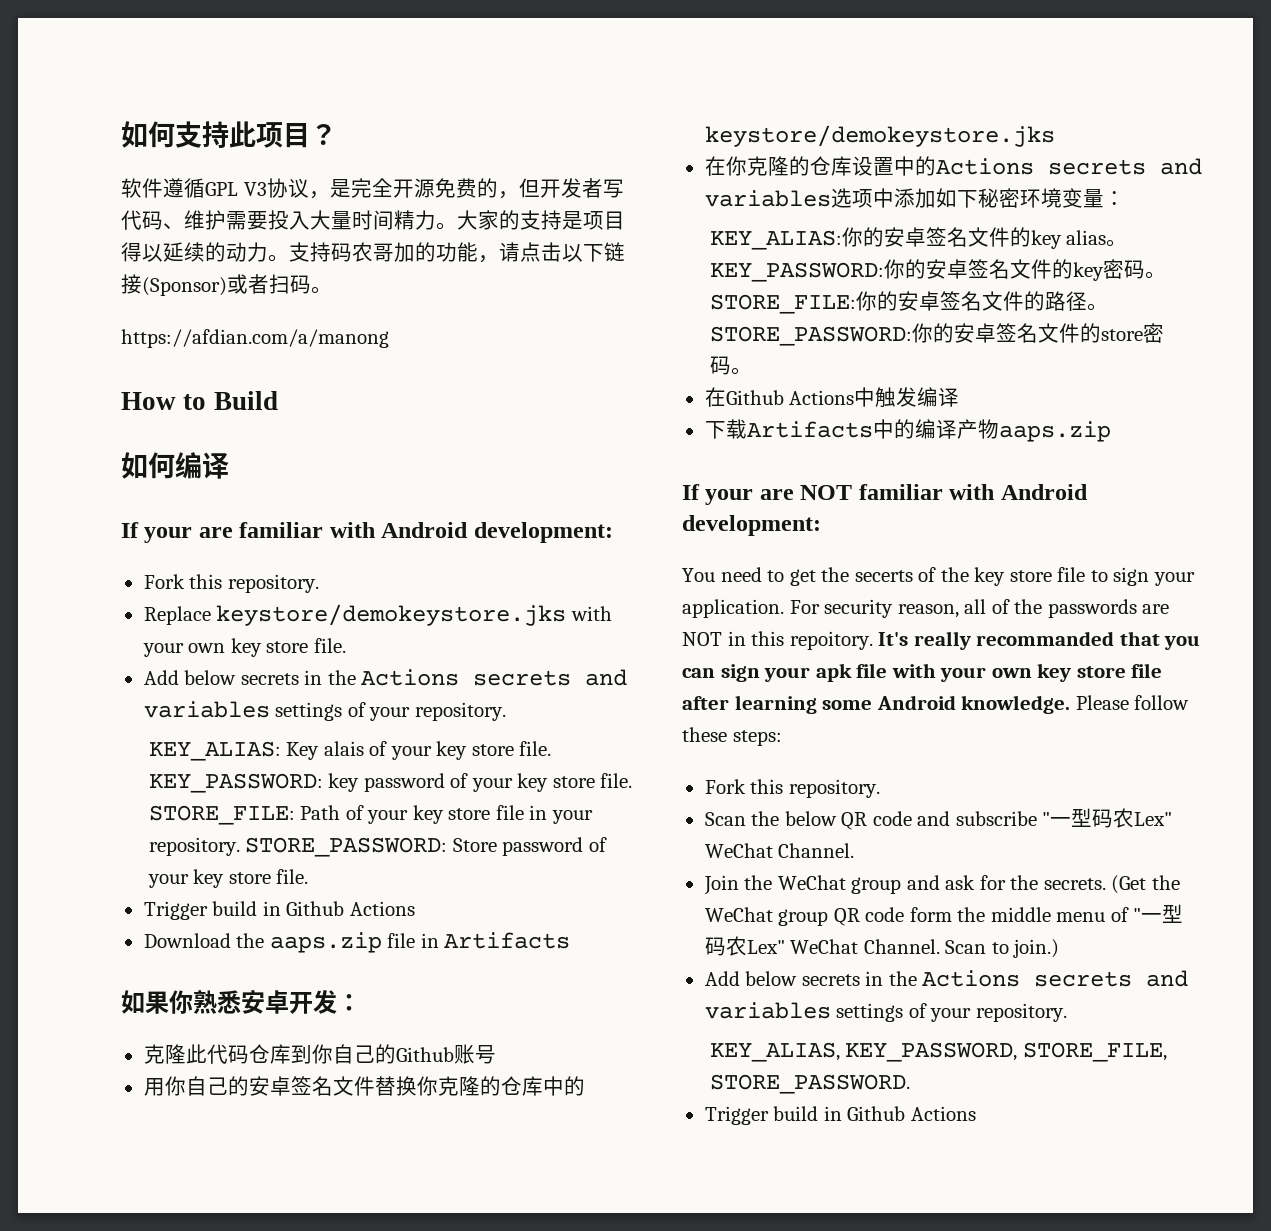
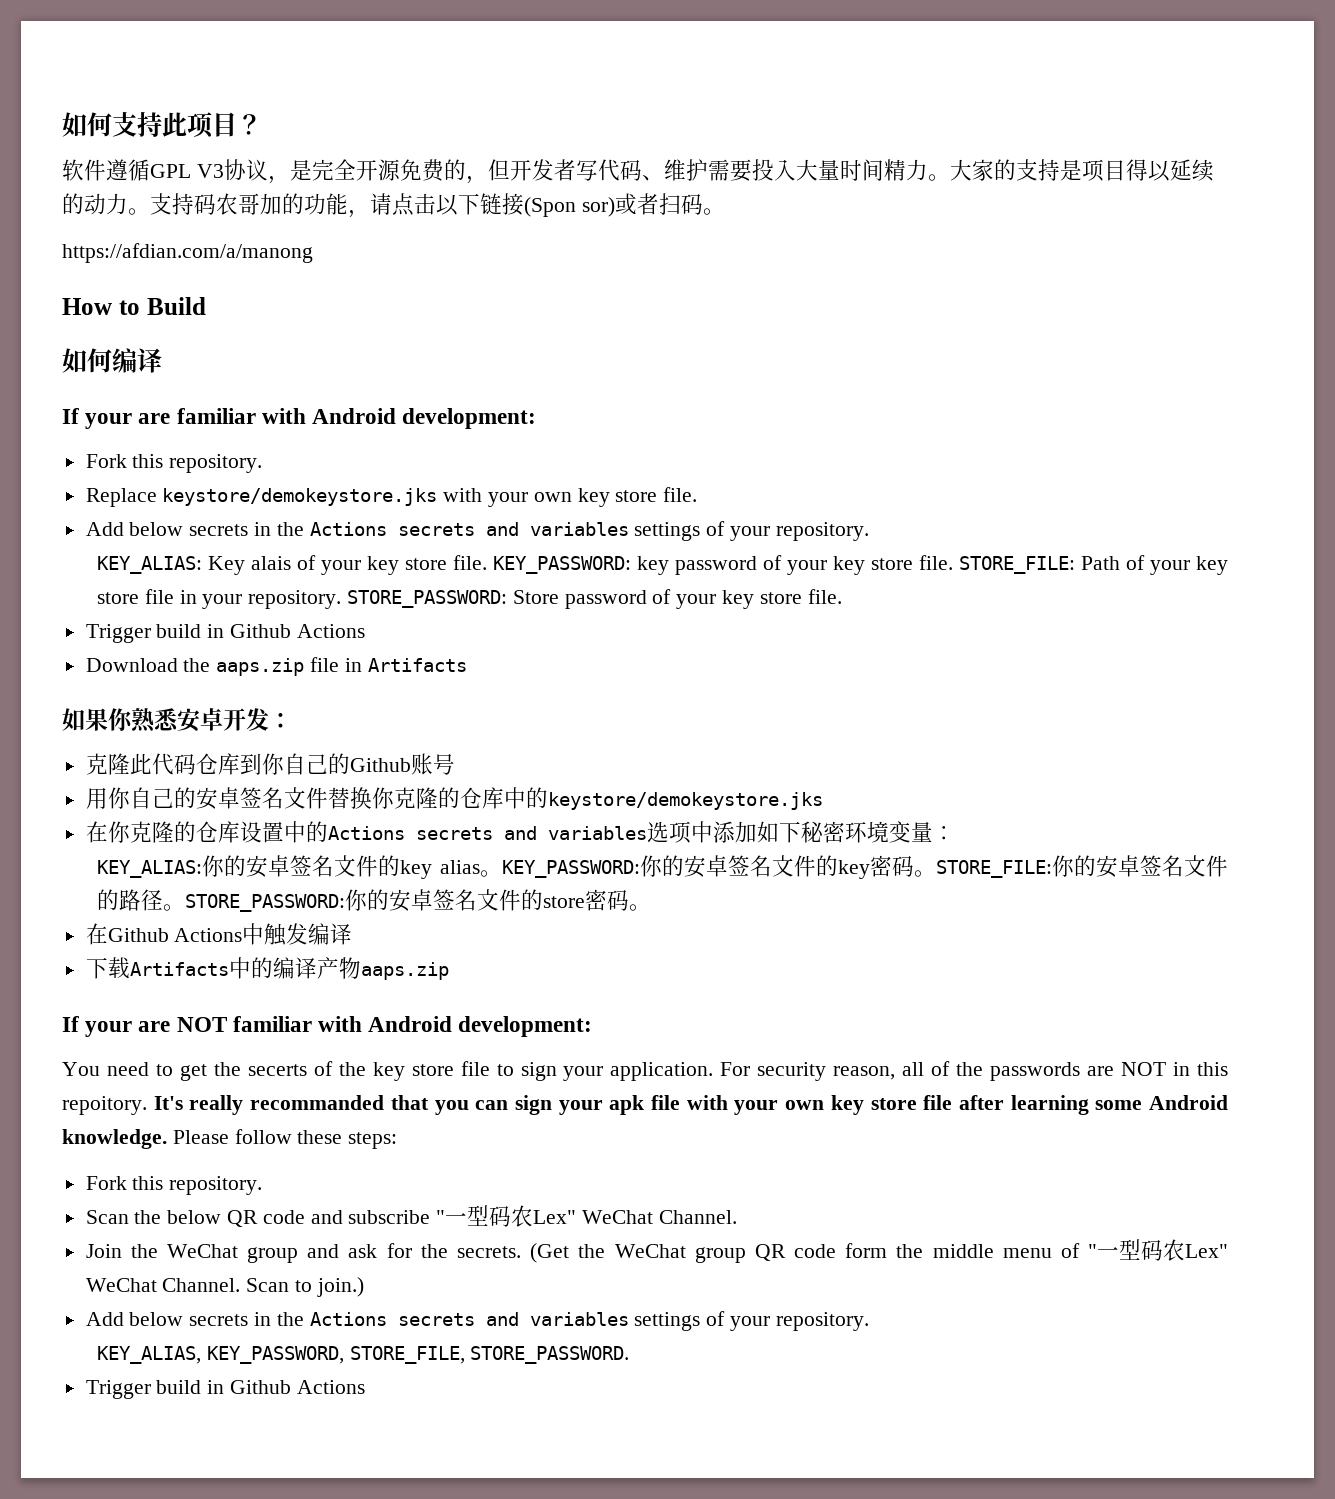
[142,277,227,296] (Sponsor) -> [524,197,615,217] (Spon sor)

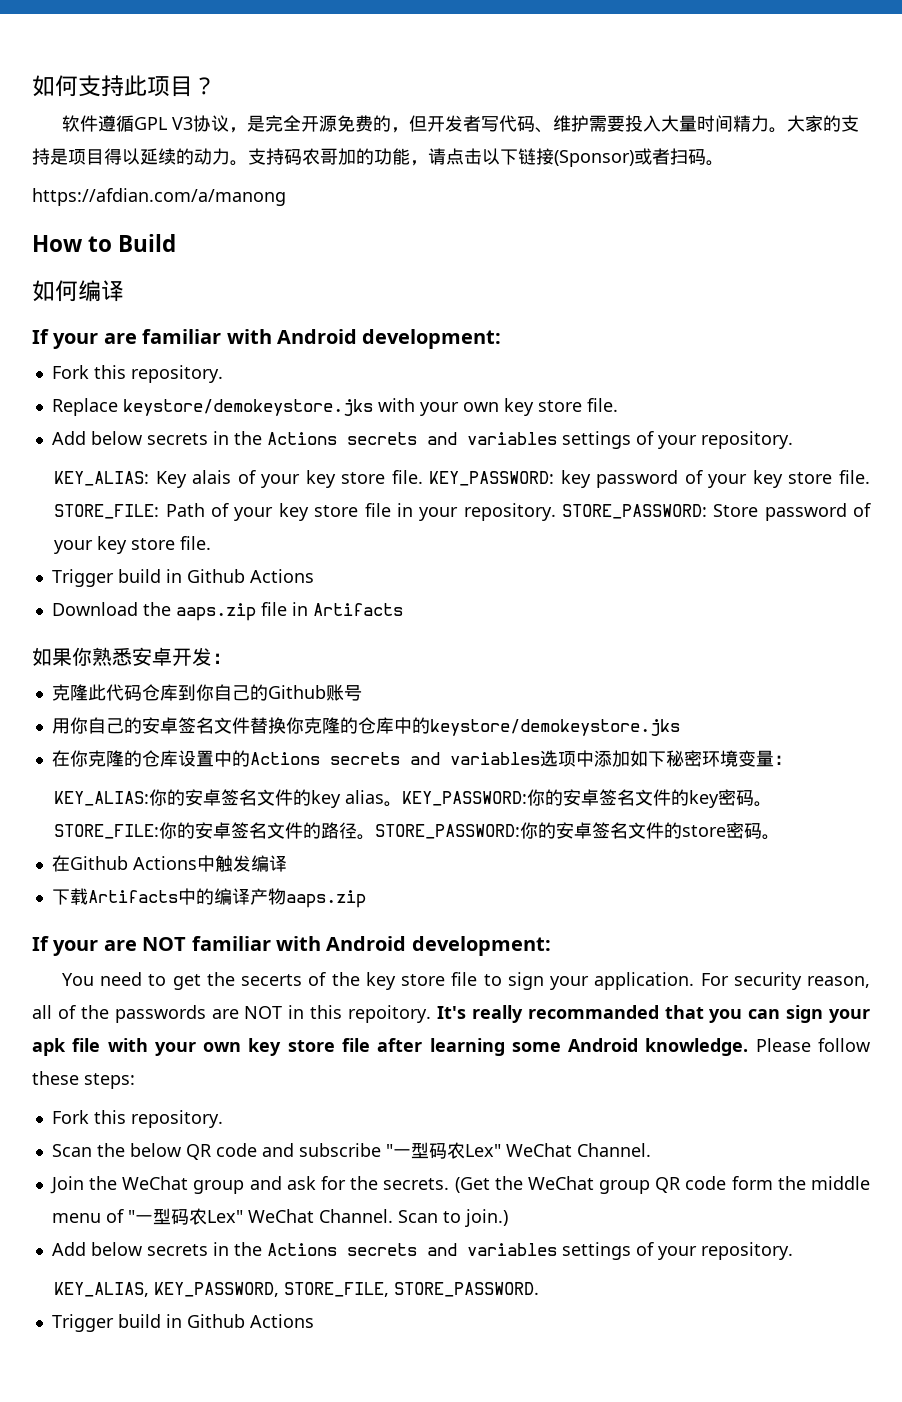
[524,197,615,217] (Spon sor) -> [554,150,634,167] (Sponsor)

